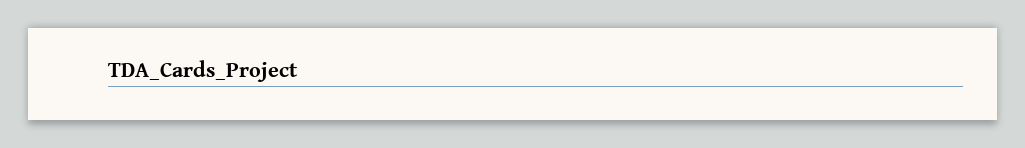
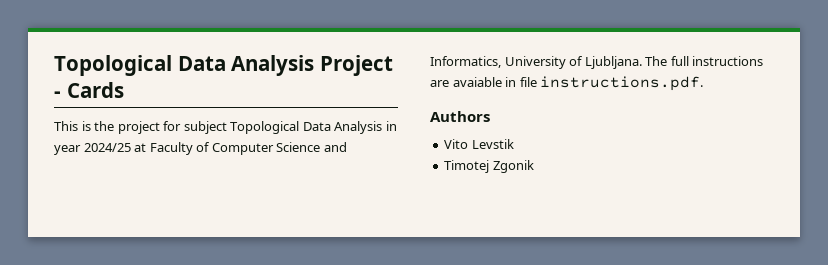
[108,60,298,82] TDA_Cards_Project -> [54,55,393,76] [54,82,124,98] [54,121,397,134] [54,142,347,155] [430,56,764,69] [430,76,704,91] [430,111,490,122] [444,139,514,149] [444,160,534,173] Topological Data Analysis Project - Cards // This is the project for subject Topological Data Analysis in year 2024/25 at Faculty of Computer Science and Informatics, University of Ljubljana. The full instructions are avaiable in file instructions.pdf. // Authors // Vito Levstik // Timotej Zgonik

